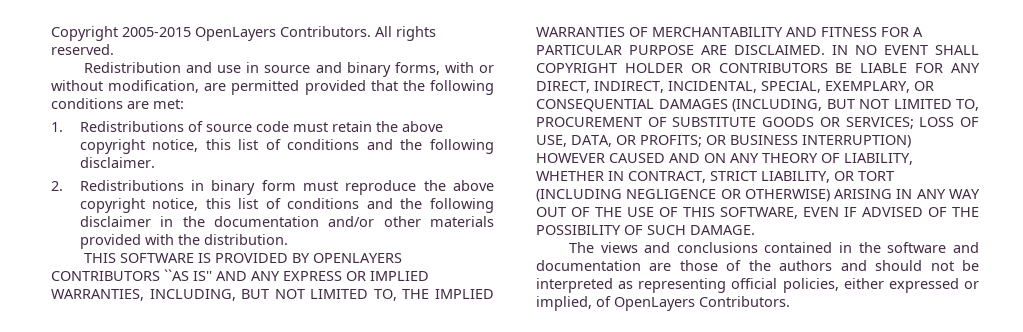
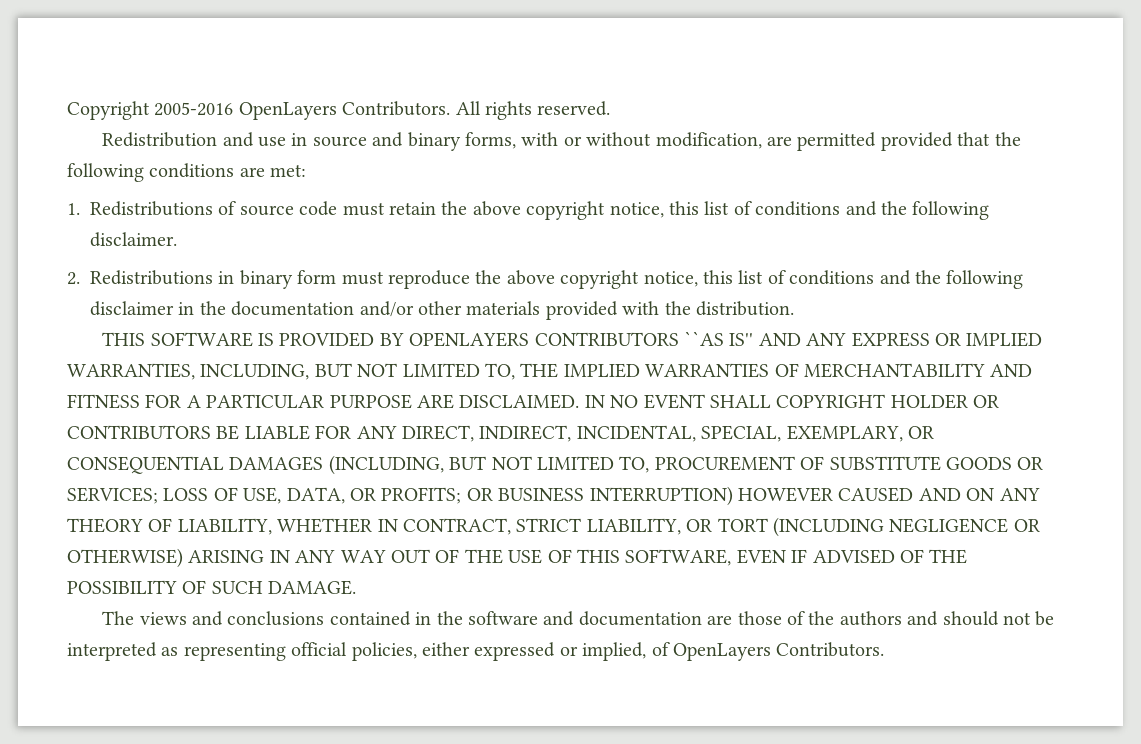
[122,27,191,37] 2005-2015 -> [154,102,234,116] 2005-2016

